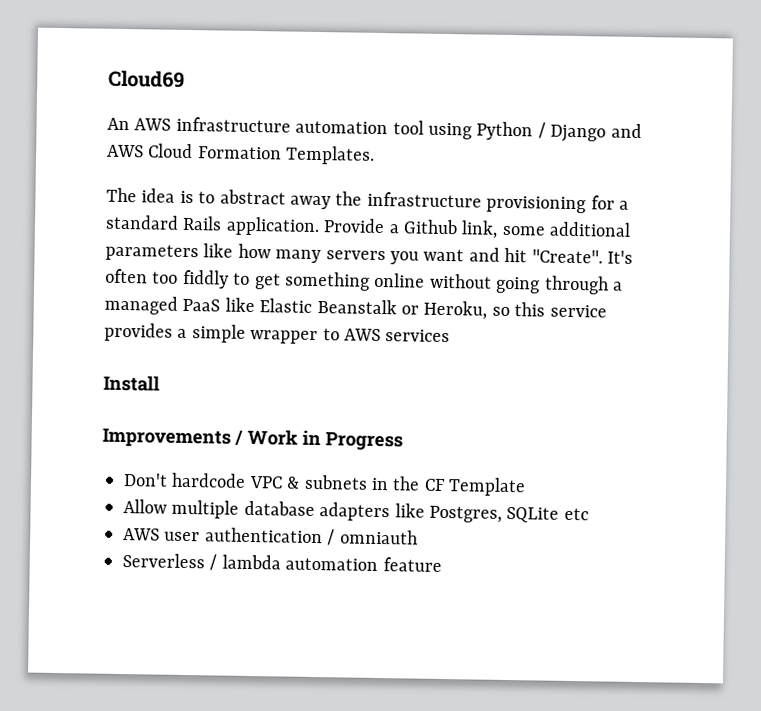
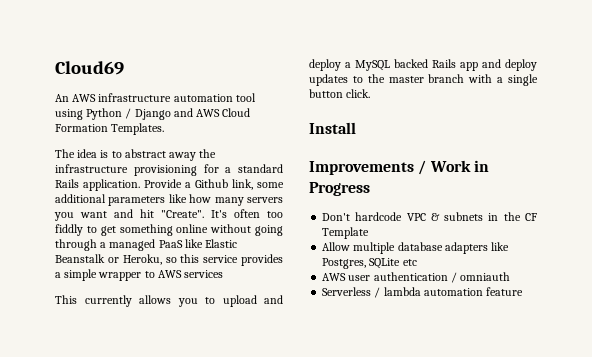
(451, 336) none -> [55,295,283,307] [309,59,537,71] [309,74,538,86] [309,89,371,98] // This currently allows you to upload and deploy a MySQL backed Rails app and deploy updates to the master branch with a single button click.

